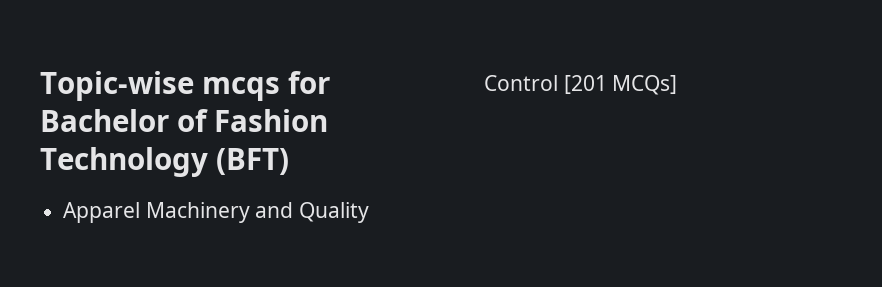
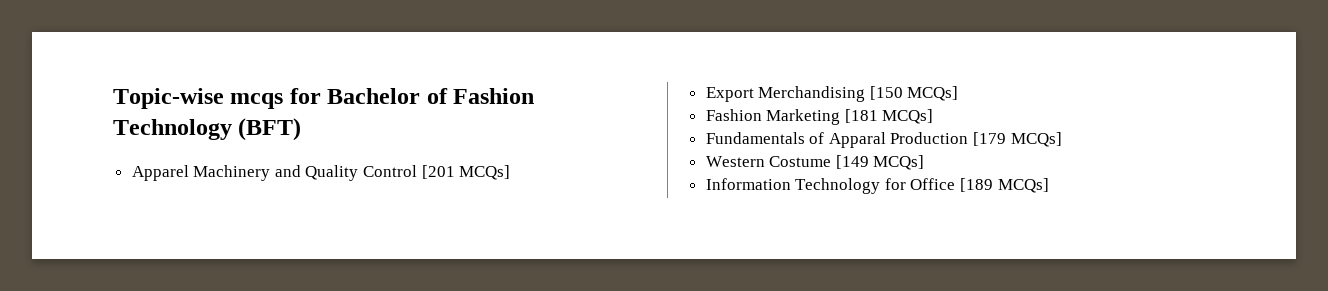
(678, 85) none -> [705,86,959,102] [705,109,934,125] [705,132,1062,148] [705,155,925,170] [705,178,1049,194] // Export Merchandising [150 MCQs] // Fashion Marketing [181 MCQs] // Fundamentals of Apparal Production [179 MCQs] // Western Costume [149 MCQs] // Information Technology for Office [189 MCQs]

